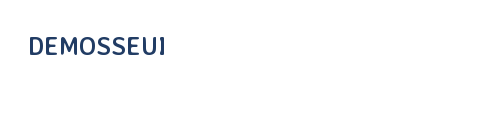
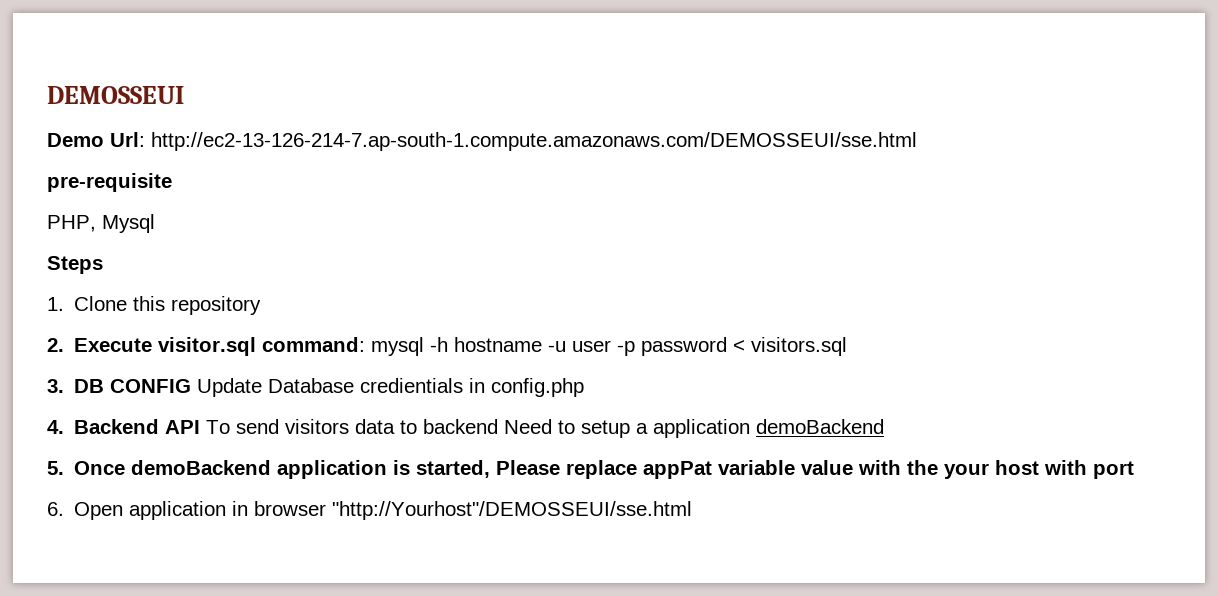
(166, 46) none -> [47,132,917,151] [47,173,172,192] [47,214,155,233] [47,256,103,274] [47,296,262,315] [47,337,848,356] [47,378,585,397] [47,419,885,438] [47,460,1135,479] [47,501,693,520] // Demo Url: http://ec2-13-126-214-7.ap-south-1.compute.amazonaws.com/DEMOSSEUI/sse.html // pre-requisite // PHP, Mysql // Steps // 1. Clone this repository // 2. Execute visitor.sql command: mysql -h hostname -u user -p password < visitors.sql // 3. DB CONFIG Update Database credientials in config.php // 4. Backend API To send visitors data to backend Need to setup a application demoBackend // 5. Once demoBackend application is started, Please replace appPat variable value with the your host with port // 6. Open application in browser "http://Yourhost"/DEMOSSEUI/sse.html

